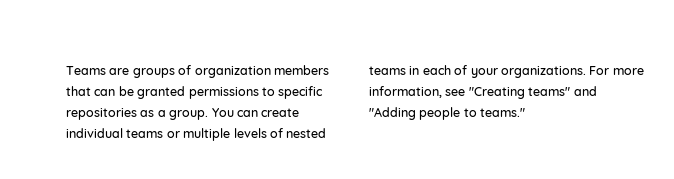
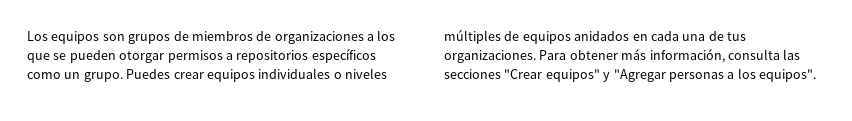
[66,65,329,78] [66,86,324,99] [66,108,300,120] [66,128,327,141] [369,65,644,78] [369,86,597,99] [369,107,526,120] Teams are groups of organization members that can be granted permissions to specific repositories as a group. You can create individual teams or multiple levels of nested teams in each of your organizations. For more information, see "Creating teams" and "Adding people to teams." -> [27,30,396,44] [27,48,376,63] [27,68,387,82] [444,29,746,44] [444,49,801,63] [444,68,816,82] Los equipos son grupos de miembros de organizaciones a los que se pueden otorgar permisos a repositorios específicos como un grupo. Puedes crear equipos individuales o niveles múltiples de equipos anidados en cada una de tus organizaciones. Para obtener más información, consulta las secciones "Crear equipos" y "Agregar personas a los equipos".

